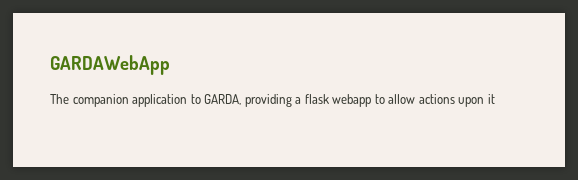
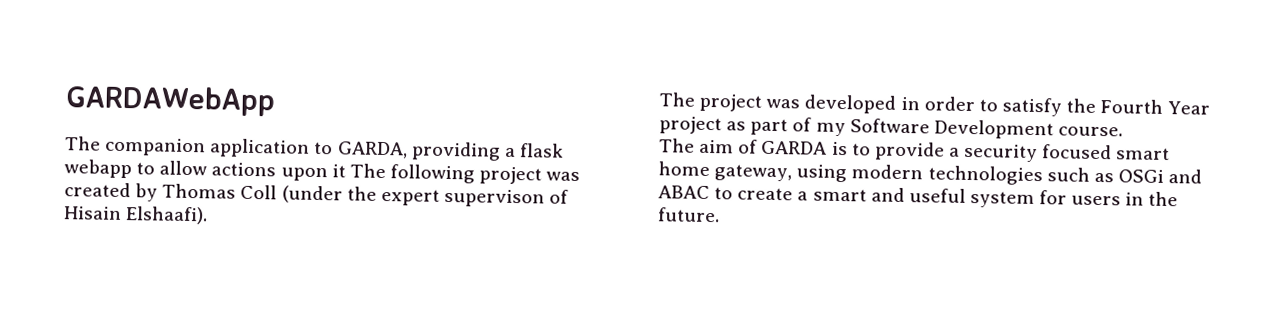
(495, 99) none -> [349,163,581,185] [64,182,570,208] [63,206,209,225] [659,92,1211,117] [659,116,1123,140] [659,138,1171,163] [658,161,1203,186] [658,185,1179,209] [658,207,720,223] The following project was created by Thomas Coll (under the expert supervison of Hisain Elshaafi). // The project was developed in order to satisfy the Fourth Year project as part of my Software Development course. // The aim of GARDA is to provide a security focused smart home gateway, using modern technologies such as OSGi and ABAC to create a smart and useful system for users in the future.

